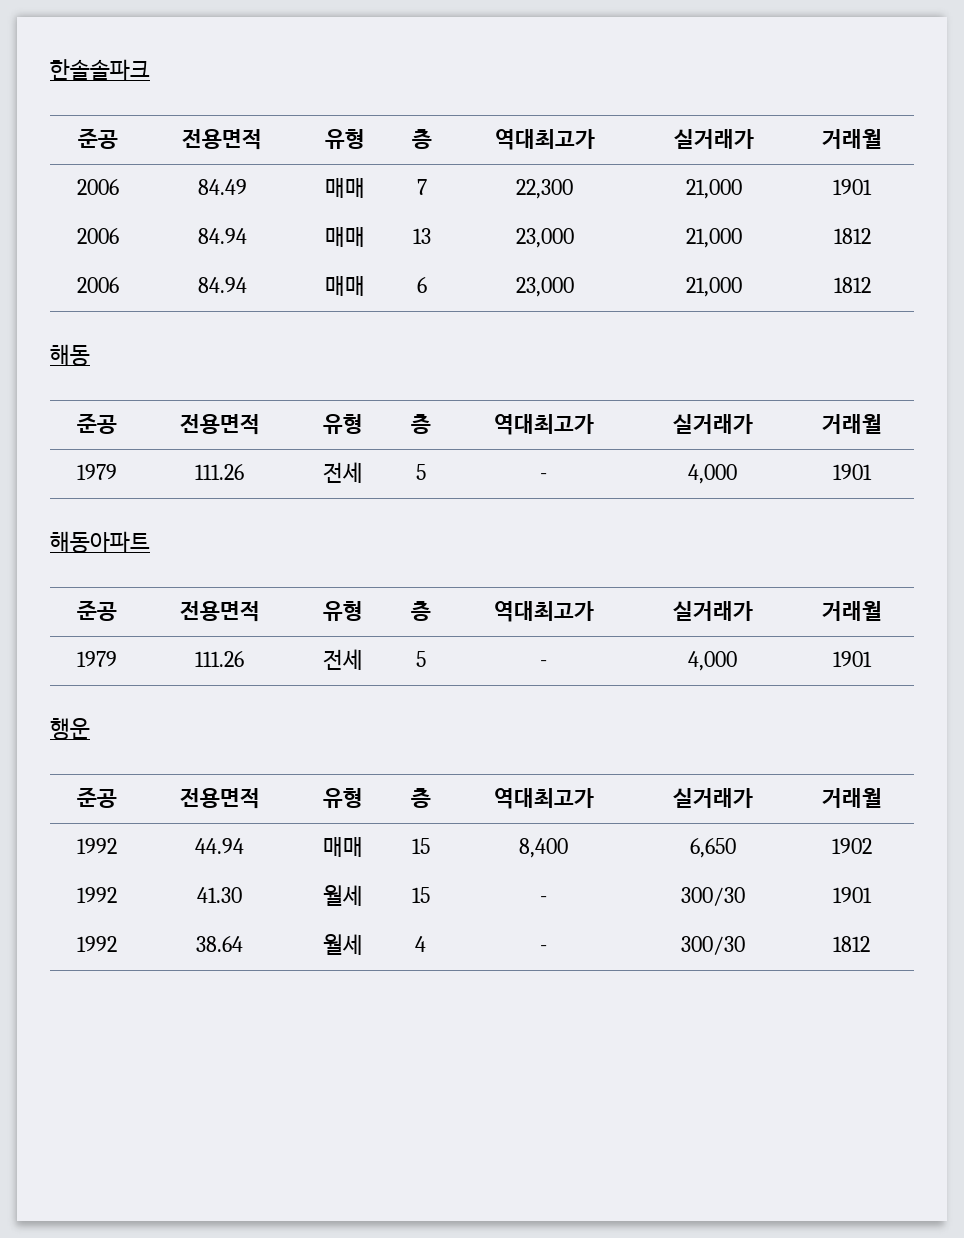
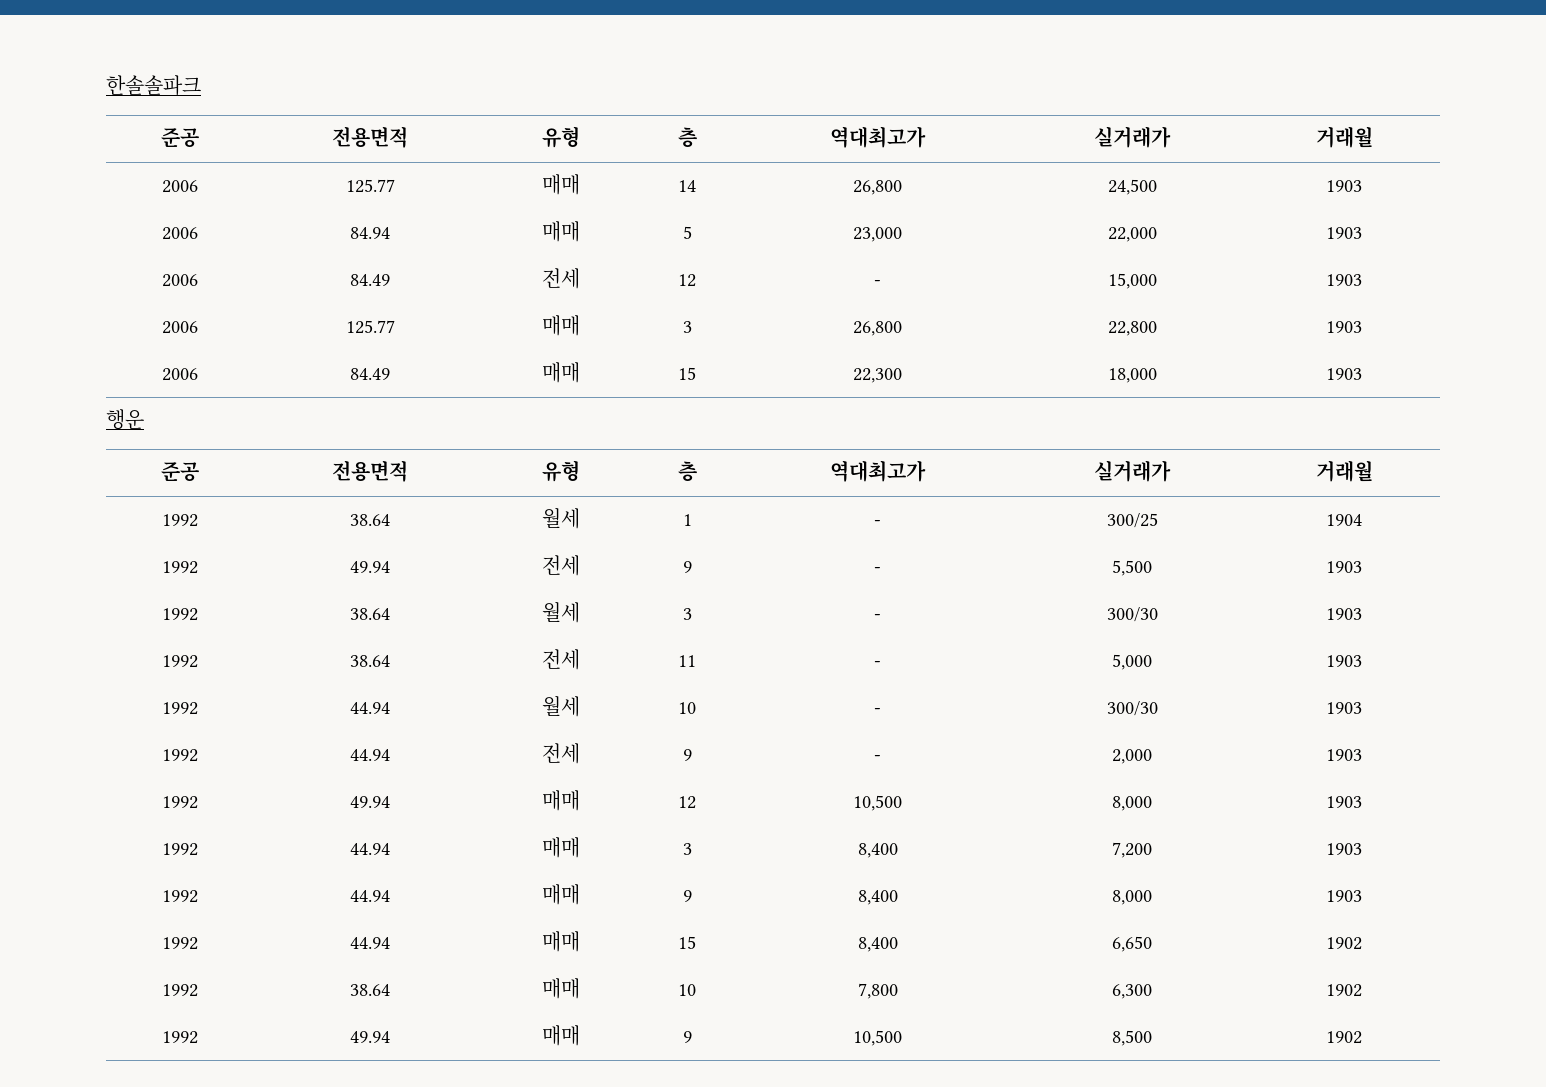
[197,179,247,195] [325,178,365,198] [417,179,427,195] [516,179,573,199] [685,179,742,199] [833,179,872,195] [77,228,119,244] [197,228,247,244] [325,227,365,247] [413,228,431,244] [515,228,574,248] [685,228,742,248] [833,228,871,244] [77,277,119,293] [197,277,247,293] [325,276,365,296] [417,277,427,293] [515,277,574,297] [685,277,742,297] [833,277,871,293] [50,344,90,366] [76,413,117,434] [179,414,260,435] [323,414,363,434] [410,414,431,434] [493,414,594,435] [672,414,753,434] [821,414,882,434] [76,464,117,480] [194,464,244,480] [323,462,363,483] [415,464,426,480] [540,473,547,480] [688,464,737,484] [832,464,872,480] [50,531,150,553] [76,600,117,621] [179,601,260,622] [323,601,363,621] [410,601,431,621] [493,601,594,622] [672,601,753,621] [821,601,882,621] [76,651,117,667] [194,651,244,667] [323,649,363,670] [415,651,426,667] [540,660,547,667] [688,651,737,671] [832,651,872,667] 84.49 | 매매 | 7 | 22,300 | 21,000 | 1901 // 2006 | 84.94 | 매매 | 13 | 23,000 | 21,000 | 1812 // 2006 | 84.94 | 매매 | 6 | 23,000 | 21,000 | 1812 // 해동 // 준공 | 전용면적 | 유형 | 층 | 역대최고가 | 실거래가 | 거래월 // 1979 | 111.26 | 전세 | 5 | - | 4,000 | 1901 // 해동아파트 // 준공 | 전용면적 | 유형 | 층 | 역대최고가 | 실거래가 | 거래월 // 1979 | 111.26 | 전세 | 5 | - | 4,000 | 1901 -> [345,179,395,193] [541,174,580,195] [678,180,696,192] [853,180,902,195] [1107,179,1157,195] [1326,180,1362,192] [162,227,198,240] [350,227,390,239] [541,221,580,242] [682,226,692,239] [853,227,902,242] [1107,227,1157,242] [1326,227,1362,239] [162,274,198,287] [350,274,390,286] [541,268,580,289] [678,274,696,287] [874,280,881,286] [1107,273,1157,289] [1326,274,1362,286] [162,321,198,334] [345,320,395,334] [541,315,580,336] [682,321,692,333] [853,321,902,336] [1107,321,1157,336] [1326,321,1362,333] [162,368,198,381] [350,368,390,380] [541,362,580,383] [678,367,696,380] [853,368,902,383] [1107,368,1157,383] [1326,368,1362,380] 125.77 | 매매 | 14 | 26,800 | 24,500 | 1903 // 2006 | 84.94 | 매매 | 5 | 23,000 | 22,000 | 1903 // 2006 | 84.49 | 전세 | 12 | - | 15,000 | 1903 // 2006 | 125.77 | 매매 | 3 | 26,800 | 22,800 | 1903 // 2006 | 84.49 | 매매 | 15 | 22,300 | 18,000 | 1903
(882, 798) none -> [162,514,198,527] [350,514,390,526] [541,507,580,529] [682,514,692,526] [874,520,881,526] [1106,513,1158,528] [1326,514,1362,526] [162,561,198,574] [350,561,390,573] [541,555,580,576] [682,561,692,573] [874,567,881,573] [1112,560,1152,576] [1326,561,1362,573] [162,608,198,621] [350,608,390,620] [541,601,580,623] [682,608,692,620] [874,614,881,620] [1106,607,1158,622] [1326,608,1362,620] [162,655,198,668] [350,655,390,667] [541,649,580,670] [678,655,696,667] [874,661,881,667] [1112,654,1152,670] [1326,655,1362,667] [162,702,198,715] [350,702,390,714] [541,695,580,717] [678,702,696,714] [874,708,881,714] [1106,701,1158,716] [1326,702,1362,714] [162,749,198,762] [350,749,390,761] [541,743,580,764] [682,749,692,761] [874,755,881,761] [1112,749,1152,764] [1326,749,1362,761] [162,796,198,809] [350,796,390,808] [541,790,580,811] [678,796,696,809] [853,795,902,811] [1112,796,1152,811] [1326,796,1362,808] [162,843,198,856] [350,843,390,855] [541,837,580,858] [682,843,692,855] [857,843,898,858] [1112,842,1152,858] [1326,843,1362,855] [162,890,198,903] [350,890,390,902] [541,884,580,905] [682,890,692,902] [857,890,898,905] [1112,890,1152,905] [1326,890,1362,902] // 1992 | 38.64 | 월세 | 1 | - | 300/25 | 1904 // 1992 | 49.94 | 전세 | 9 | - | 5,500 | 1903 // 1992 | 38.64 | 월세 | 3 | - | 300/30 | 1903 // 1992 | 38.64 | 전세 | 11 | - | 5,000 | 1903 // 1992 | 44.94 | 월세 | 10 | - | 300/30 | 1903 // 1992 | 44.94 | 전세 | 9 | - | 2,000 | 1903 // 1992 | 49.94 | 매매 | 12 | 10,500 | 8,000 | 1903 // 1992 | 44.94 | 매매 | 3 | 8,400 | 7,200 | 1903 // 1992 | 44.94 | 매매 | 9 | 8,400 | 8,000 | 1903
[196,887,242,903] [323,885,363,906] [411,887,430,903] [540,896,547,903] [680,887,745,906] [832,887,872,903] [76,936,117,952] [195,936,243,952] [323,934,363,955] [415,936,426,952] [540,945,547,952] [680,936,745,955] [833,936,870,952] 41.30 | 월세 | 15 | - | 300/30 | 1901 // 1992 | 38.64 | 월세 | 4 | - | 300/30 | 1812 -> [350,984,390,996] [541,978,580,999] [678,984,696,996] [857,983,898,999] [1112,984,1152,999] [1326,984,1362,997] [162,1031,198,1044] [350,1031,390,1043] [541,1025,580,1046] [682,1031,692,1043] [853,1030,902,1046] [1112,1030,1152,1046] [1326,1031,1362,1044] 38.64 | 매매 | 10 | 7,800 | 6,300 | 1902 // 1992 | 49.94 | 매매 | 9 | 10,500 | 8,500 | 1902

